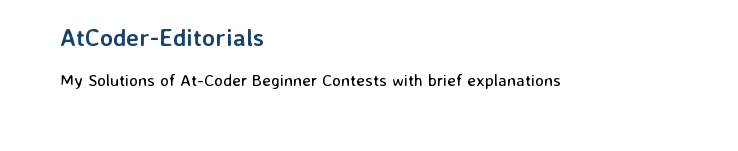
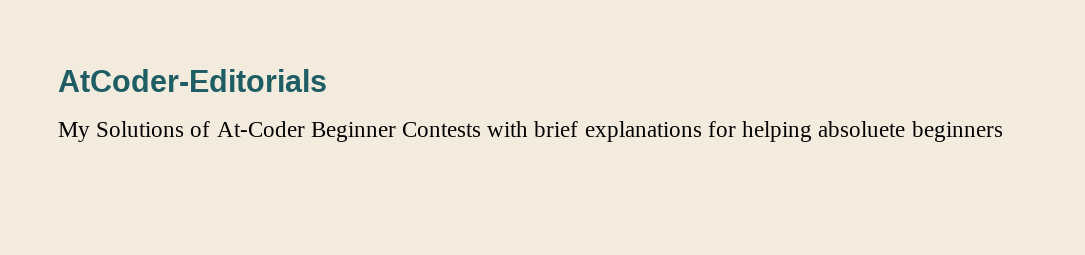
(561, 81) none -> [707,121,1003,142] for helping absoluete beginners

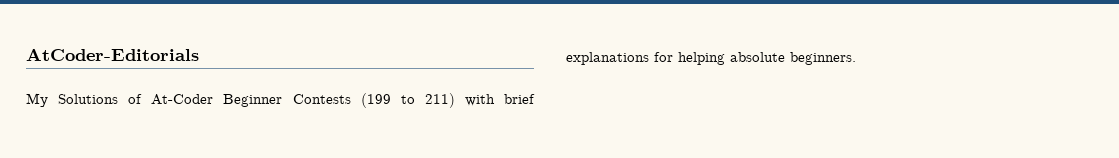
(482, 129) none -> [360,93,455,108] (199 to 211)
[818,121,1003,142] absoluete beginners -> [730,52,856,65] absolute beginners.

